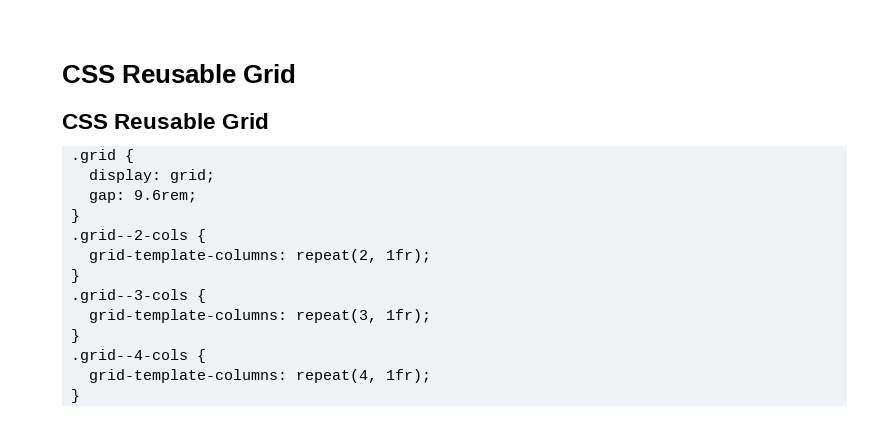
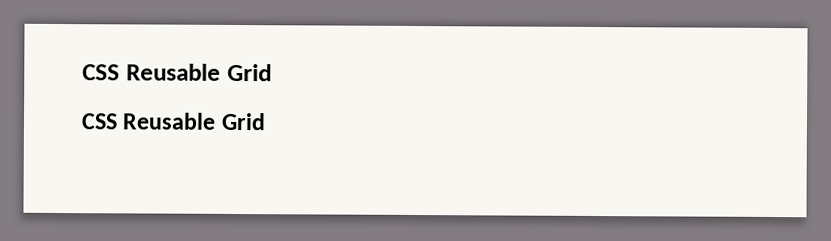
[70,149,134,163] [88,169,215,183] [88,190,197,203] [70,209,80,223] [70,229,206,243] [88,249,431,263] [70,269,80,283] [70,289,206,303] [88,309,431,323] [70,329,80,343] [70,349,206,363] [88,369,431,383] [70,389,80,403] // .grid { // display: grid; // gap: 9.6rem; // } // .grid--2-cols { // grid-template-columns: repeat(2, 1fr); // } // .grid--3-cols { // grid-template-columns: repeat(3, 1fr); // } // .grid--4-cols { // grid-template-columns: repeat(4, 1fr); // } -> (266, 121) none

